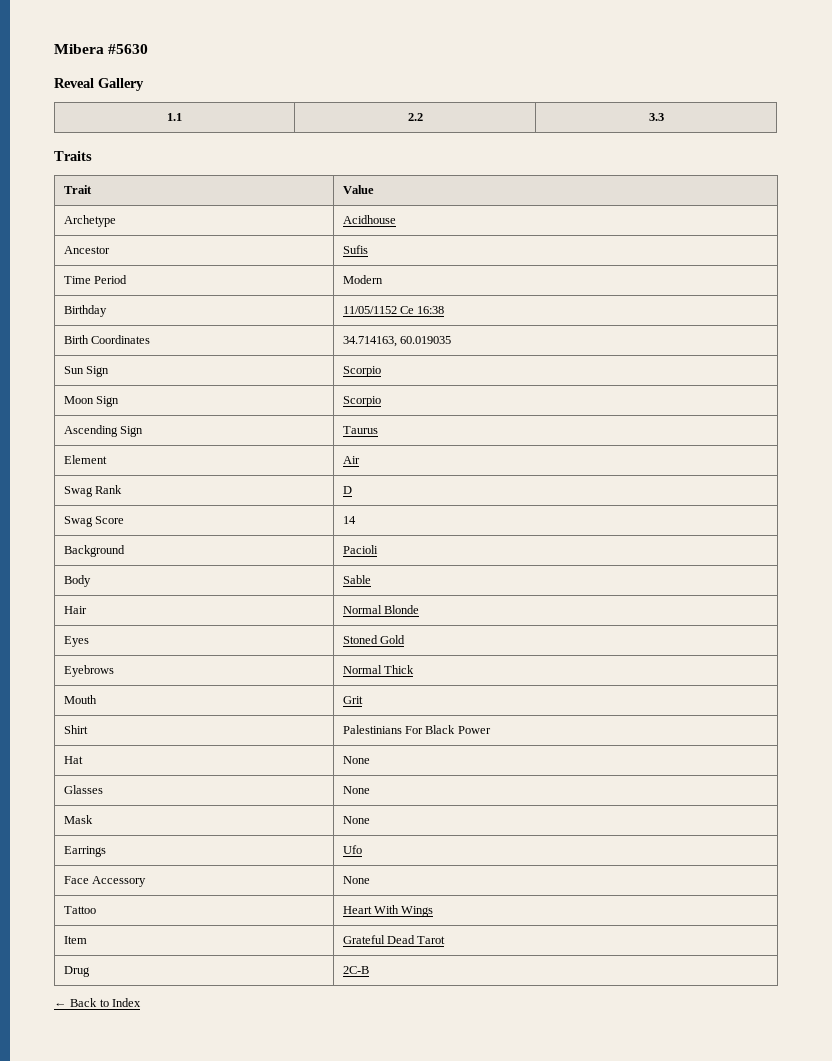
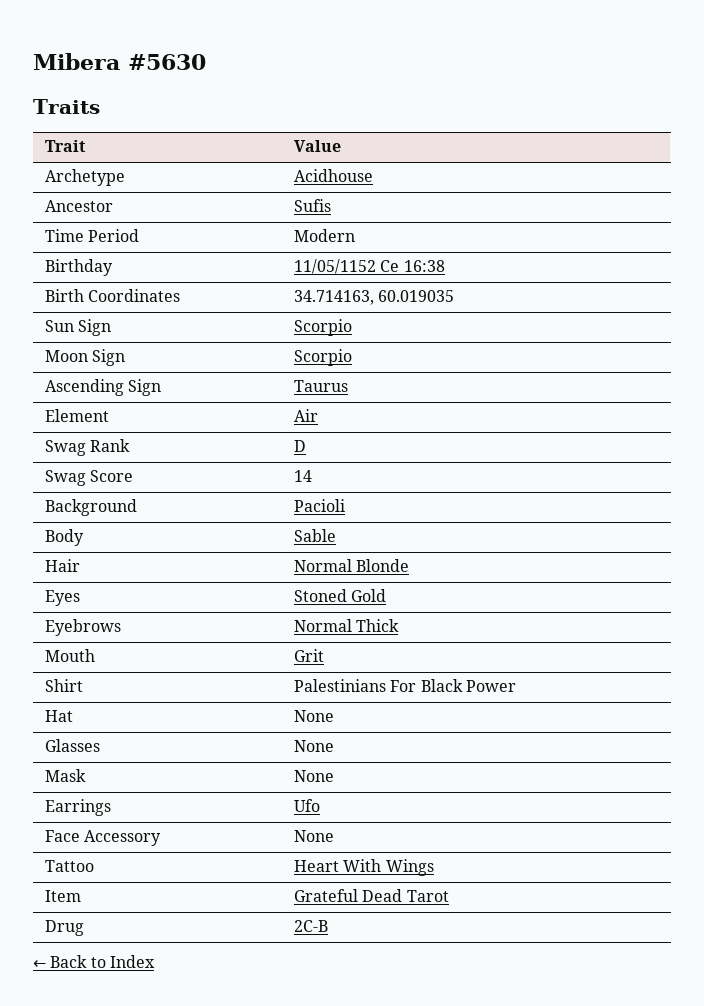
[54,78,144,91] [167,113,182,121] [407,113,423,121] [648,113,664,121] // Reveal Gallery // 1.1 | 2.2 | 3.3 -> (206, 62) none

